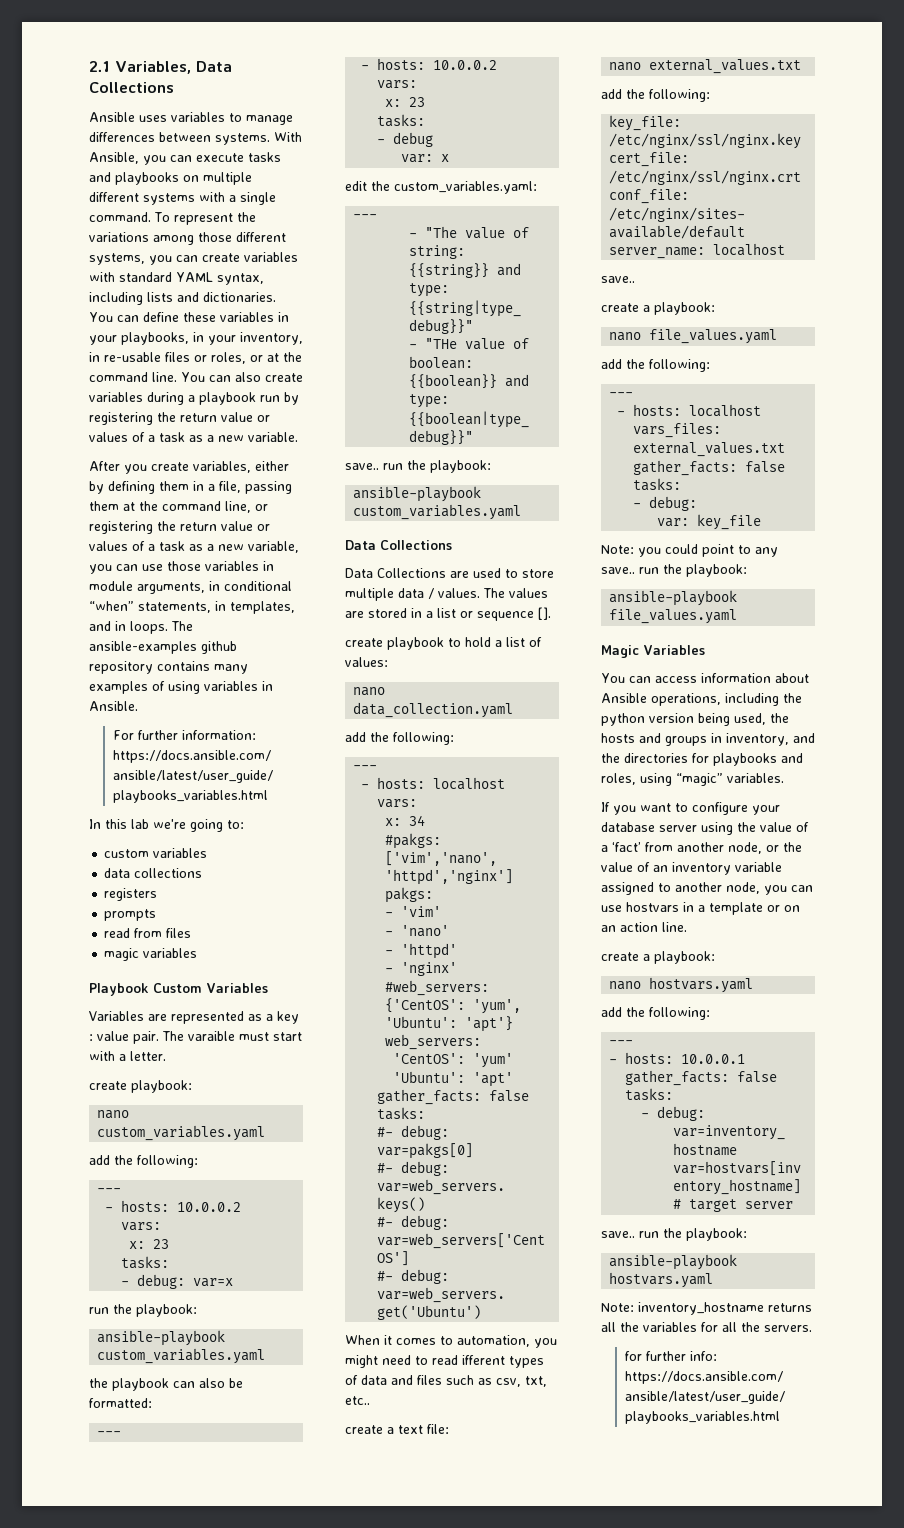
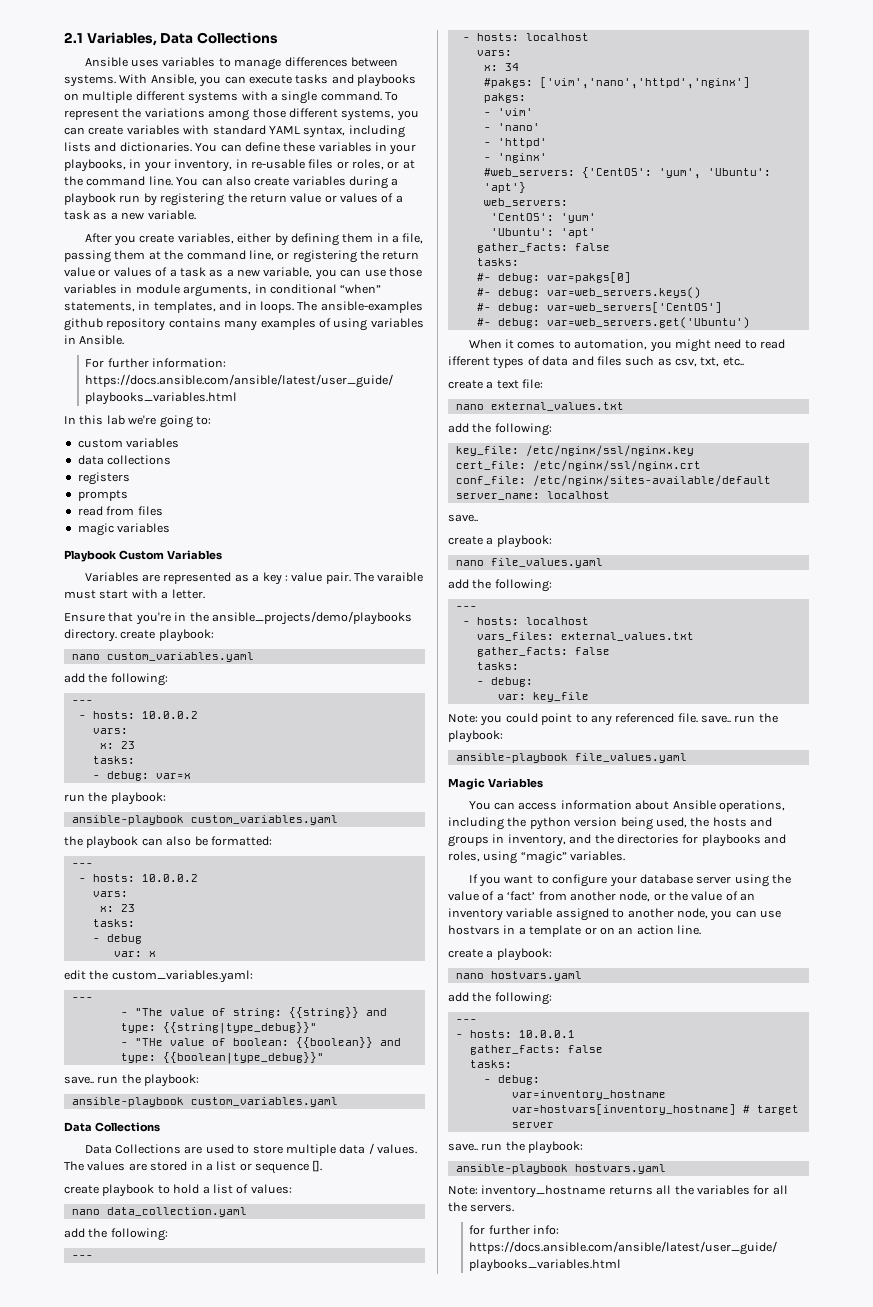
(166, 1056) none -> [64,611,412,625] [64,629,117,642] Ensure that you're in the ansible_projects/demo/playbooks directory.
(778, 552) none -> [615,713,698,723] referenced file.

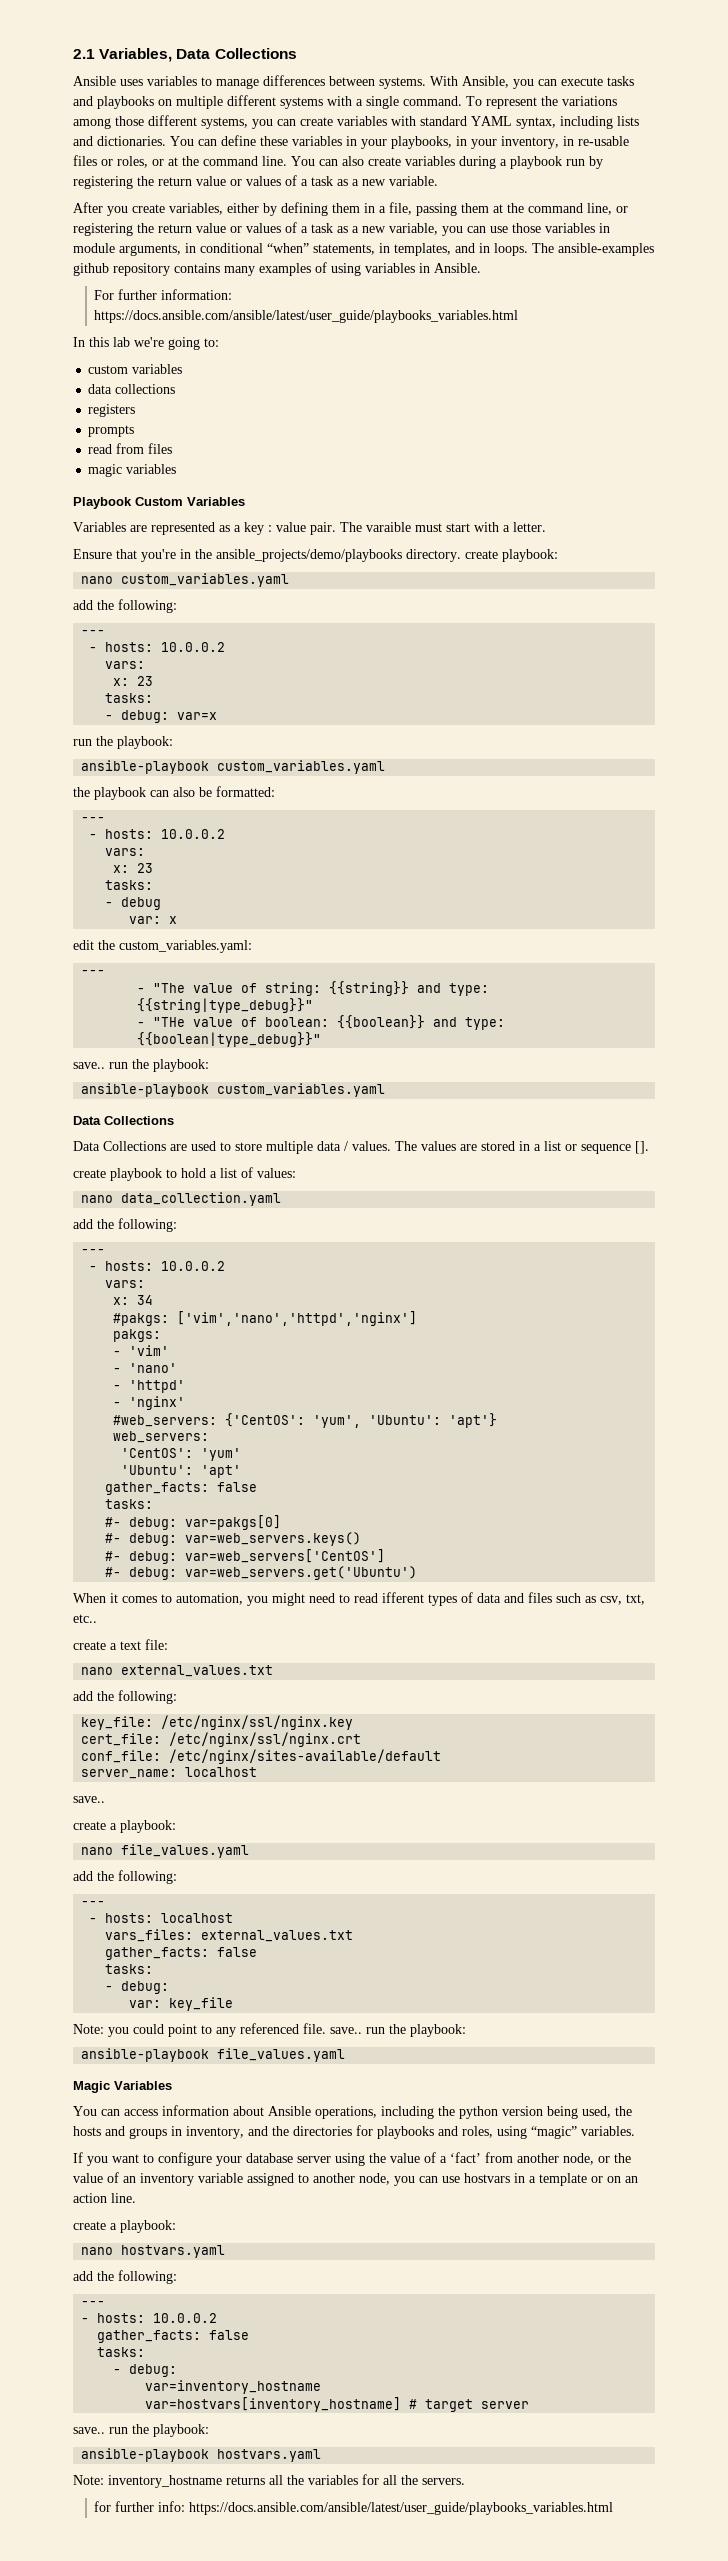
[525,33,589,41] localhost -> [161,1261,226,1271] 10.0.0.2
[518,1030,575,1038] 10.0.0.1 -> [153,2313,218,2323] 10.0.0.2

